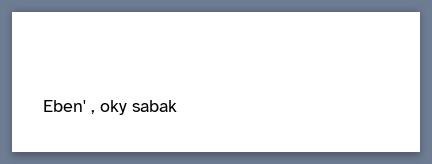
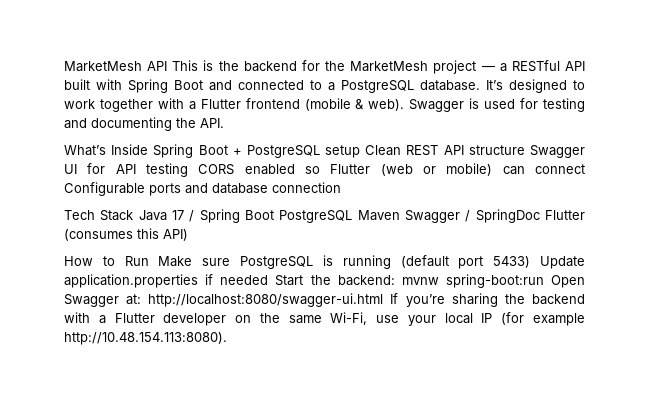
[43,100,177,115] Eben' , oky sabak -> [64,60,585,74] [64,79,585,93] [64,98,585,112] [64,117,224,131] [64,144,585,158] [64,163,585,177] [64,182,341,196] [64,209,585,223] [64,228,188,241] [64,255,585,269] [64,274,585,288] [64,293,586,307] [64,312,585,326] [64,332,227,345] MarketMesh API This is the backend for the MarketMesh project — a RESTful API built with Spring Boot and connected to a PostgreSQL database. It’s designed to work together with a Flutter frontend (mobile & web). Swagger is used for testing and documenting the API. // What’s Inside Spring Boot + PostgreSQL setup Clean REST API structure Swagger UI for API testing CORS enabled so Flutter (web or mobile) can connect Configurable ports and database connection // Tech Stack Java 17 / Spring Boot PostgreSQL Maven Swagger / SpringDoc Flutter (consumes this API) // How to Run Make sure PostgreSQL is running (default port 5433) Update application.properties if needed Start the backend: mvnw spring-boot:run Open Swagger at: http://localhost:8080/swagger-ui.html If you’re sharing the backend with a Flutter developer on the same Wi-Fi, use your local IP (for example http://10.48.154.113:8080).

